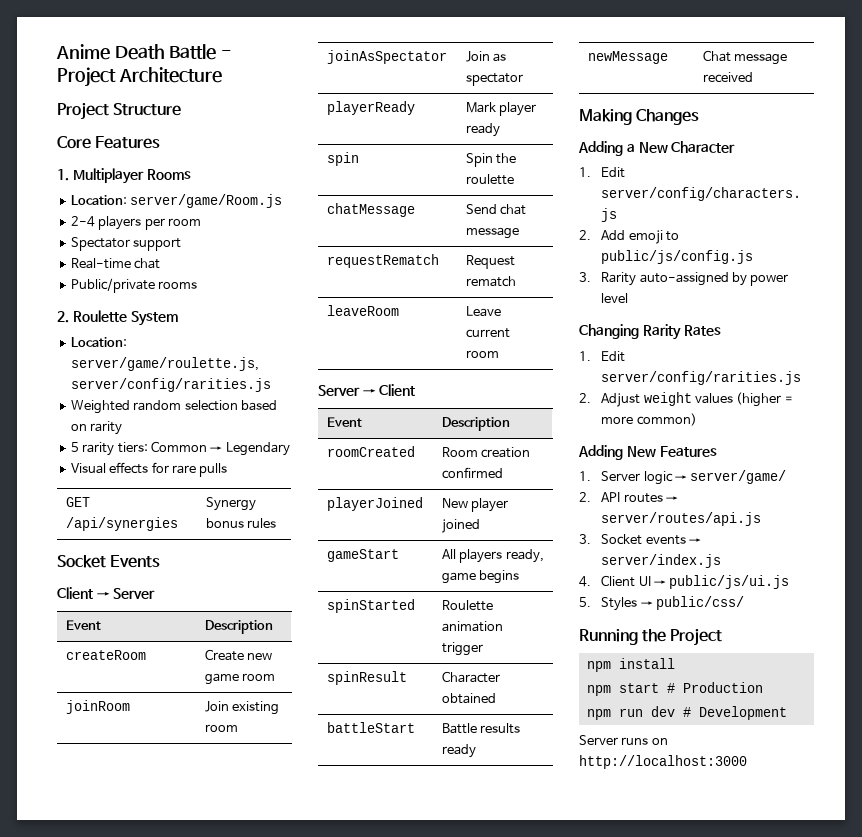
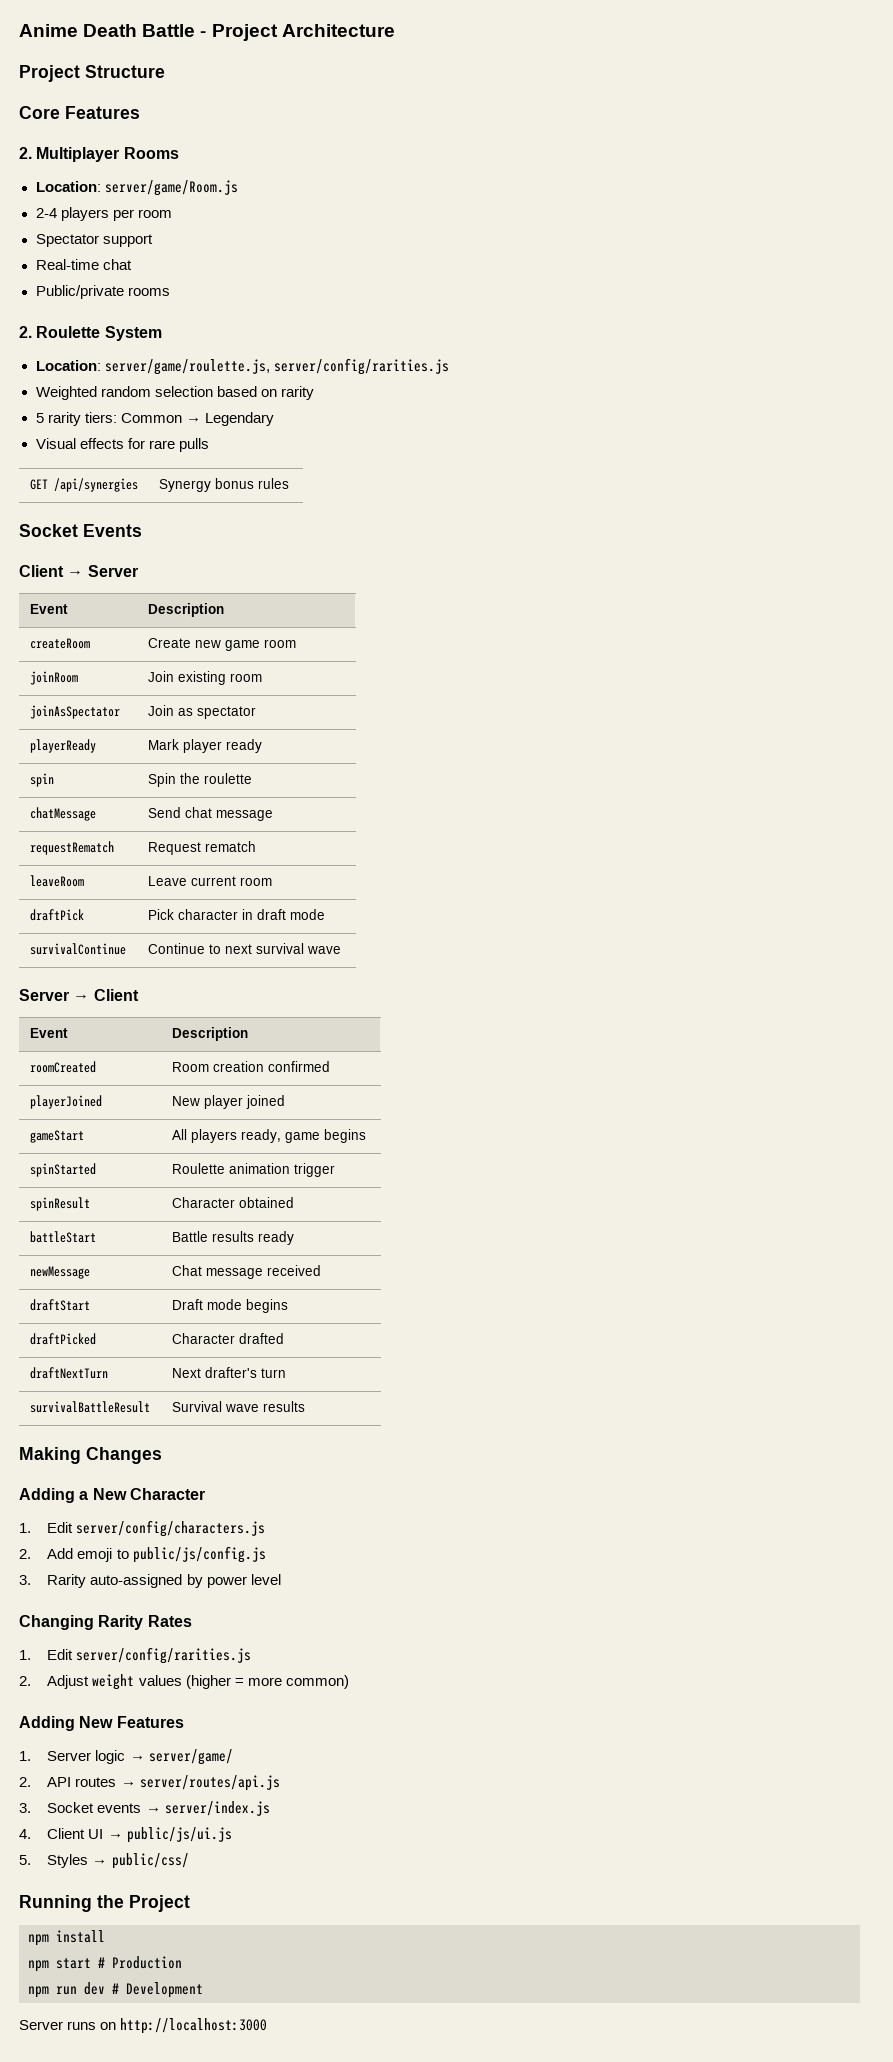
[57,169,69,181] 1. -> [19,147,32,159] 2.
(500, 354) none -> [29,909,84,921] [147,909,325,920] [29,943,126,955] [147,943,341,954] // draftPick | Pick character in draft mode // survivalContinue | Continue to next survival wave
(754, 77) none -> [29,1299,90,1311] [171,1299,288,1313] [29,1333,96,1345] [171,1333,284,1344] [29,1367,108,1379] [171,1367,286,1378] [29,1401,150,1413] [171,1401,305,1412] // draftStart | Draft mode begins // draftPicked | Character drafted // draftNextTurn | Next drafter's turn // survivalBattleResult | Survival wave results

